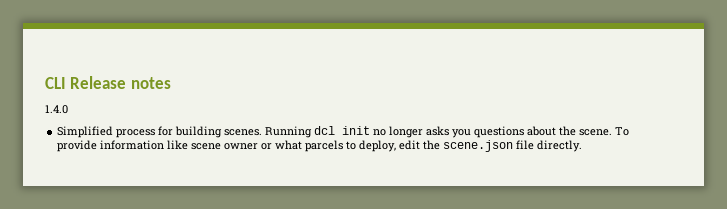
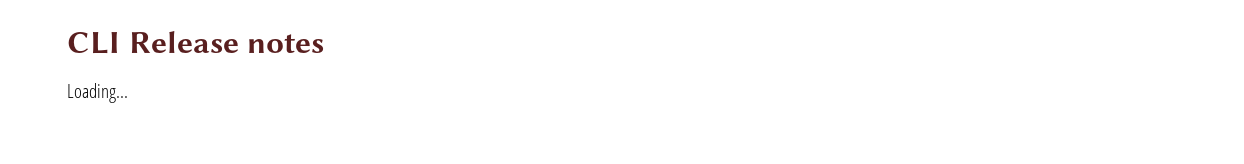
[45,105,68,114] [57,126,630,138] [57,140,583,152] 1.4.0 // Simplified process for building scenes. Running dcl init no longer asks you questions about the scene. To provide information like scene owner or what parcels to deploy, edit the scene.json file directly. -> [67,83,128,103] Loading...

